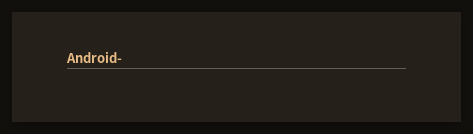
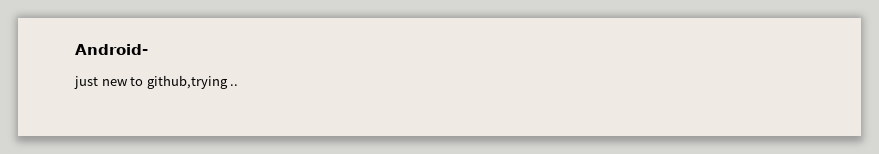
(122, 57) none -> [74,75,239,89] // just new to github,trying ..

